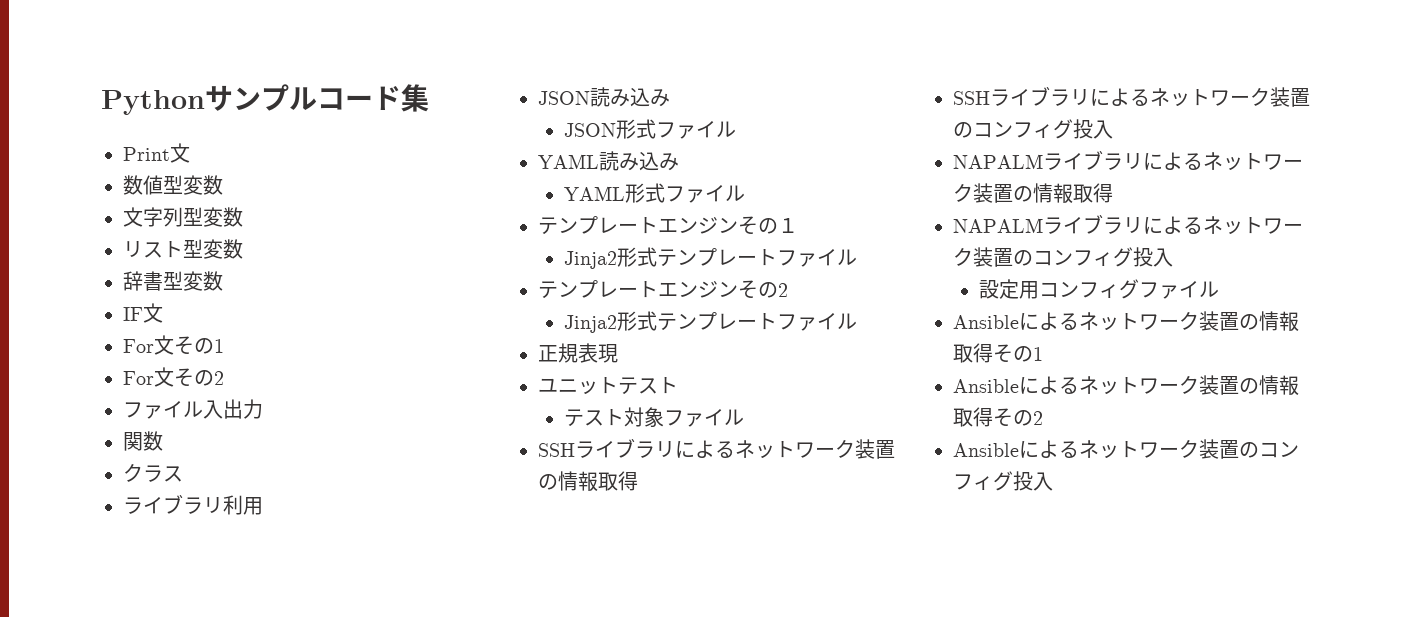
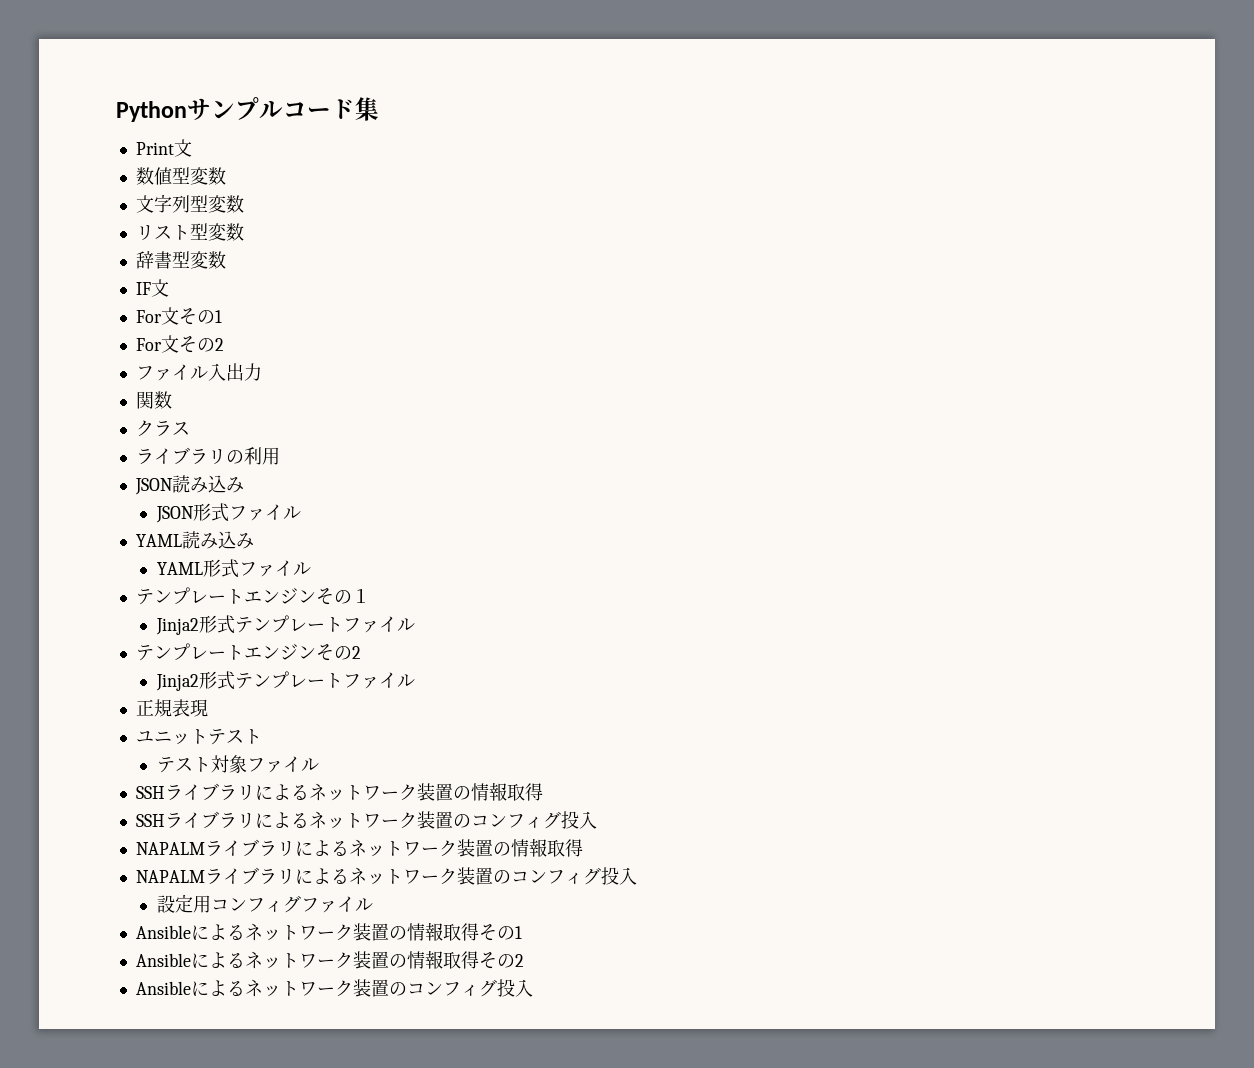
(223, 505) none -> [225,450,244,464] の

